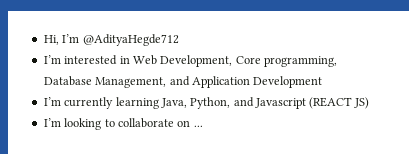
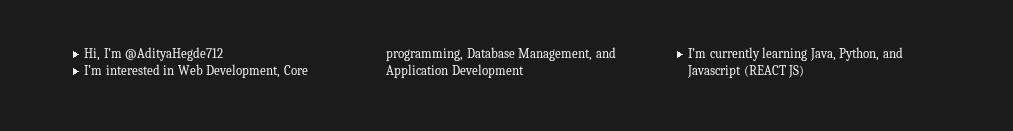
[43,118,203,130] // I’m looking to collaborate on ... -> (805, 71) none

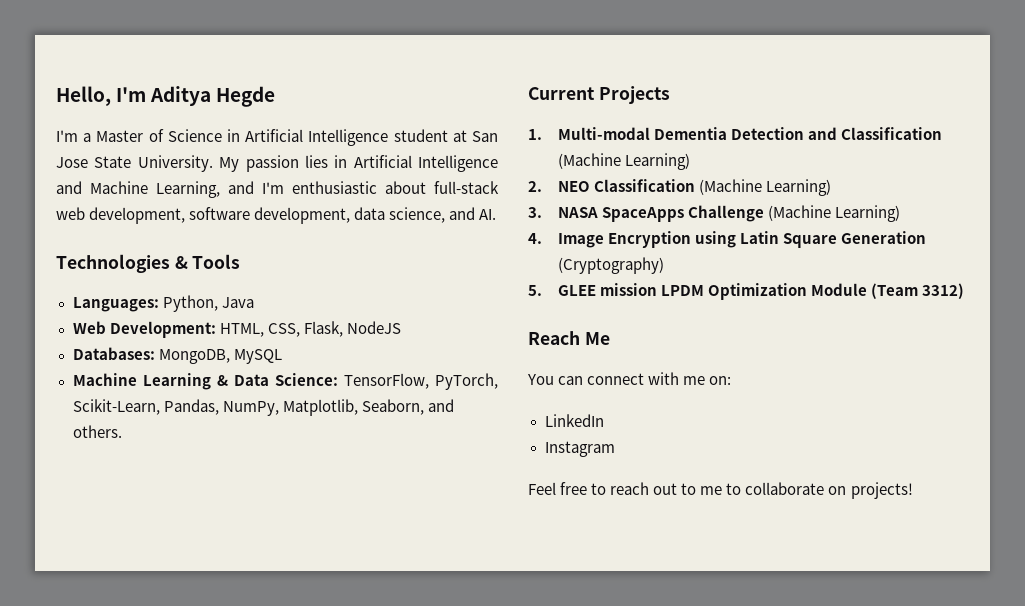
[84,47,224,61] [84,64,308,78] [386,47,616,61] [386,64,524,78] [688,47,903,61] [687,65,805,78] Hi, I’m @AdityaHegde712 // I’m interested in Web Development, Core programming, Database Management, and Application Development // I’m currently learning Java, Python, and Javascript (REACT JS) -> [56,86,276,107] [56,129,498,146] [56,155,498,172] [56,181,499,198] [56,207,497,224] [56,254,241,273] [72,295,254,312] [72,321,401,338] [72,347,282,364] [72,373,498,390] [72,399,454,416] [72,425,122,438] [528,86,670,104] [528,127,942,140] [557,153,690,170] [528,179,831,196] [528,205,900,222] [528,231,926,248] [557,257,664,274] [528,283,964,300] [528,331,610,345] [527,372,732,385] [544,414,604,427] [544,441,615,457] [528,482,913,499] Hello, I'm Aditya Hegde // I'm a Master of Science in Artificial Intelligence student at San Jose State University. My passion lies in Artificial Intelligence and Machine Learning, and I'm enthusiastic about full-stack web development, software development, data science, and AI. // Technologies & Tools // Languages: Python, Java // Web Development: HTML, CSS, Flask, NodeJS // Databases: MongoDB, MySQL // Machine Learning & Data Science: TensorFlow, PyTorch, Scikit-Learn, Pandas, NumPy, Matplotlib, Seaborn, and others. // Current Projects // 1. Multi-modal Dementia Detection and Classification (Machine Learning) // 2. NEO Classification (Machine Learning) // 3. NASA SpaceApps Challenge (Machine Learning) // 4. Image Encryption using Latin Square Generation (Cryptography) // 5. GLEE mission LPDM Optimization Module (Team 3312) // Reach Me // You can connect with me on: // LinkedIn // Instagram // Feel free to reach out to me to collaborate on projects!

